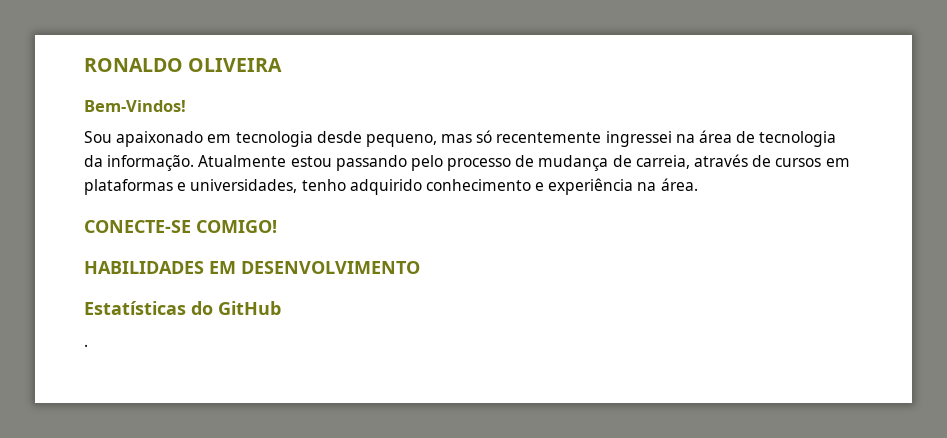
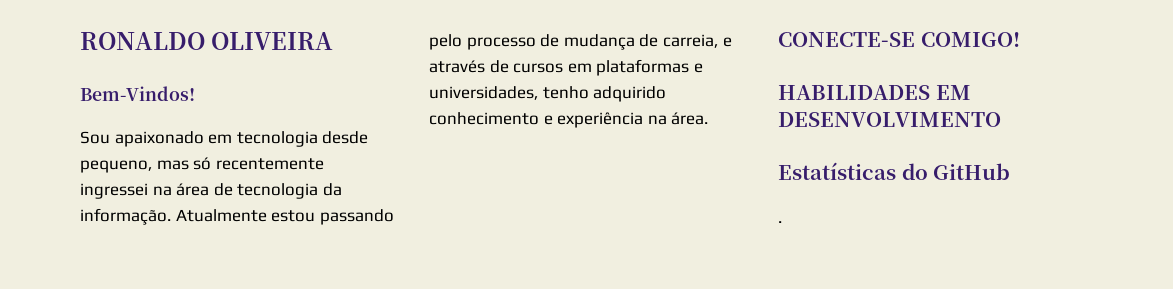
(690, 162) none -> [722,37,732,47] e

